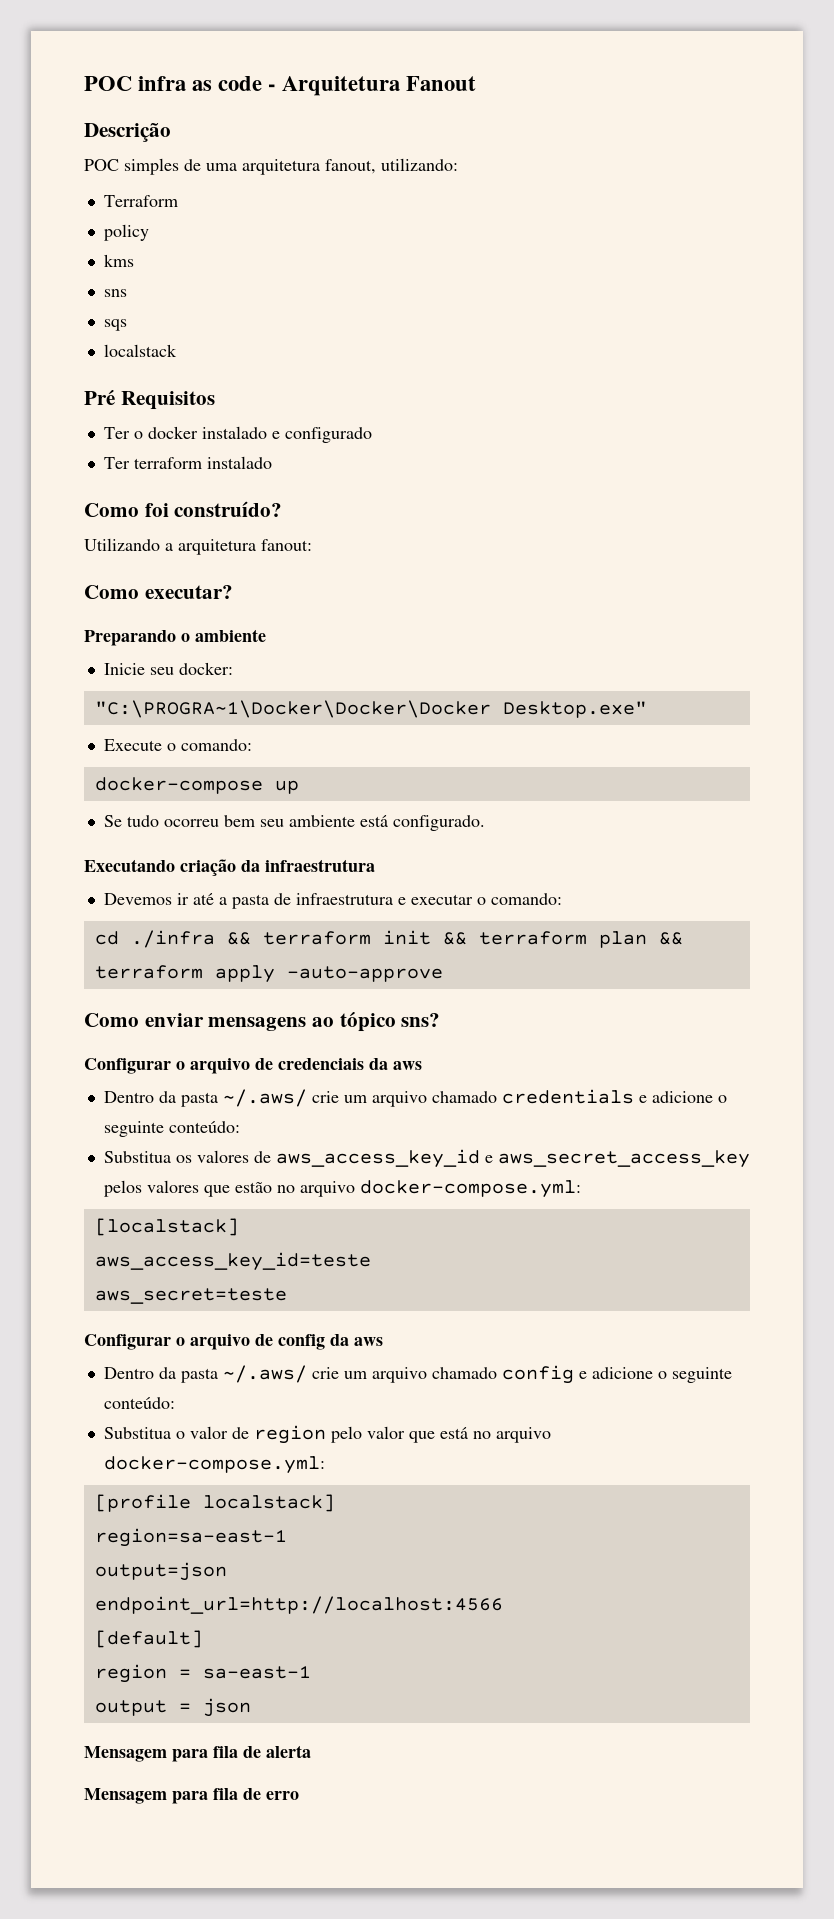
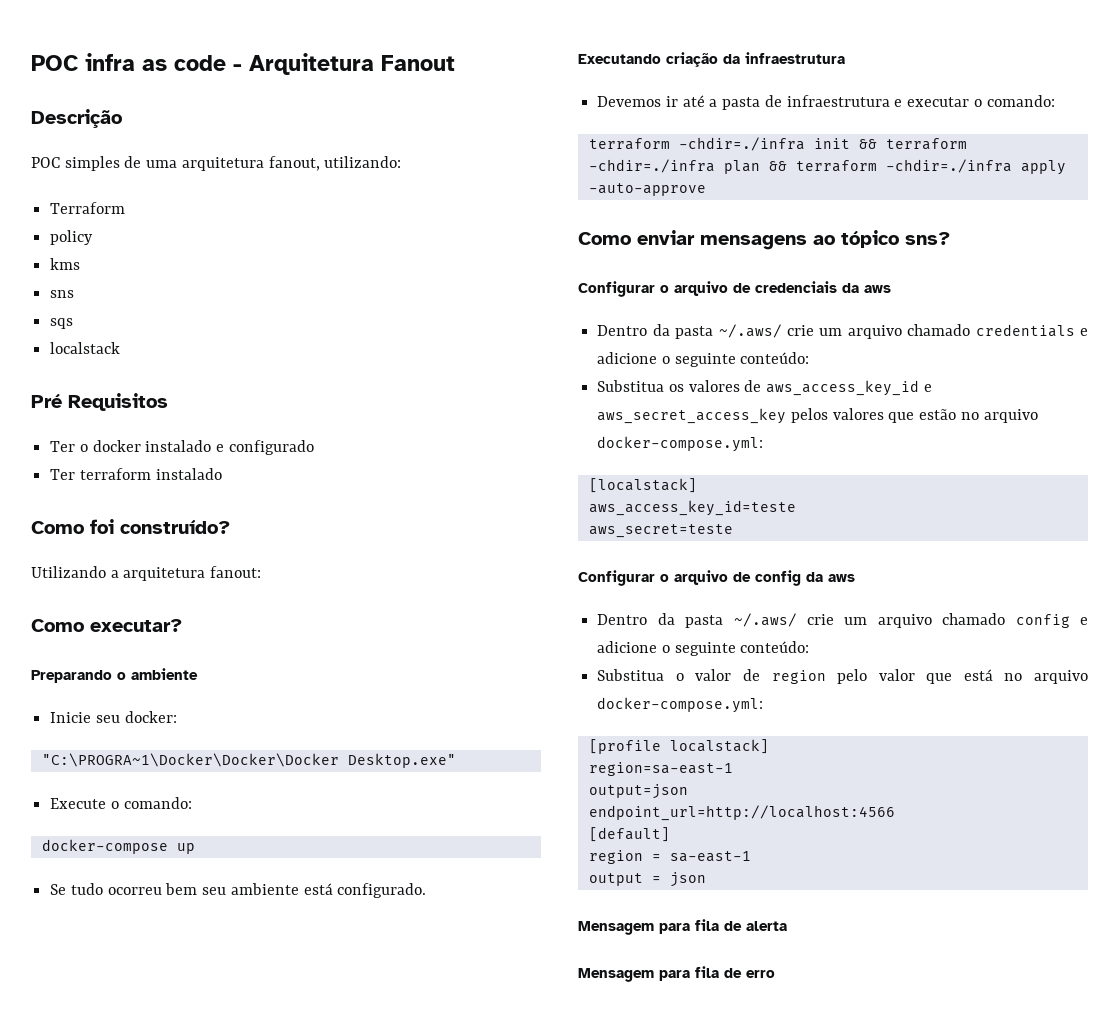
[94,930,371,948] cd ./infra && terraform -> [588,137,805,151] terraform -chdir=./infra
(587, 938) none -> [588,159,715,173] -chdir=./infra
(203, 972) none -> [885,159,1012,173] -chdir=./infra

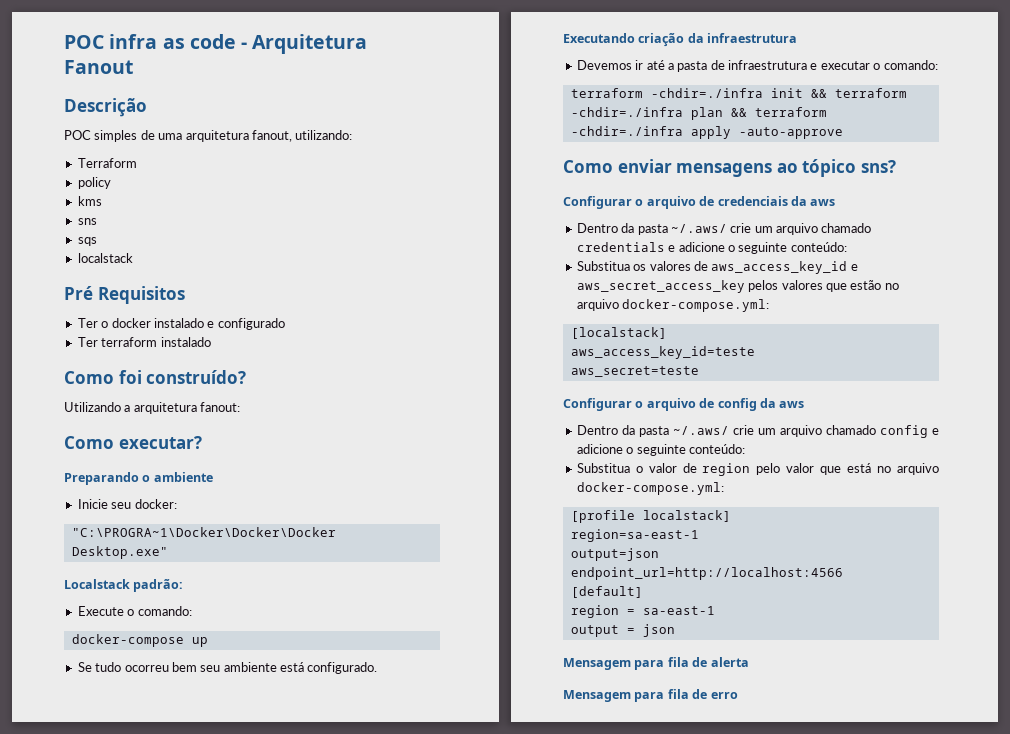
(456, 760) none -> [64,579,184,592] // Localstack padrão:

